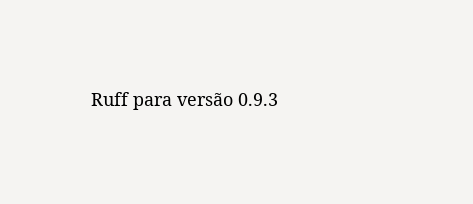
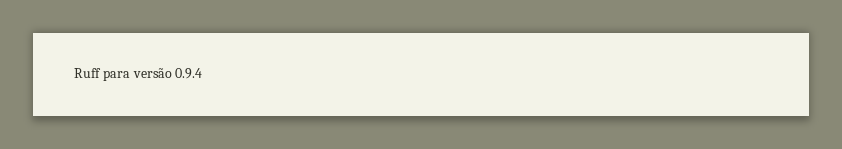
[238,93,278,106] 0.9.3 -> [175,68,203,79] 0.9.4

